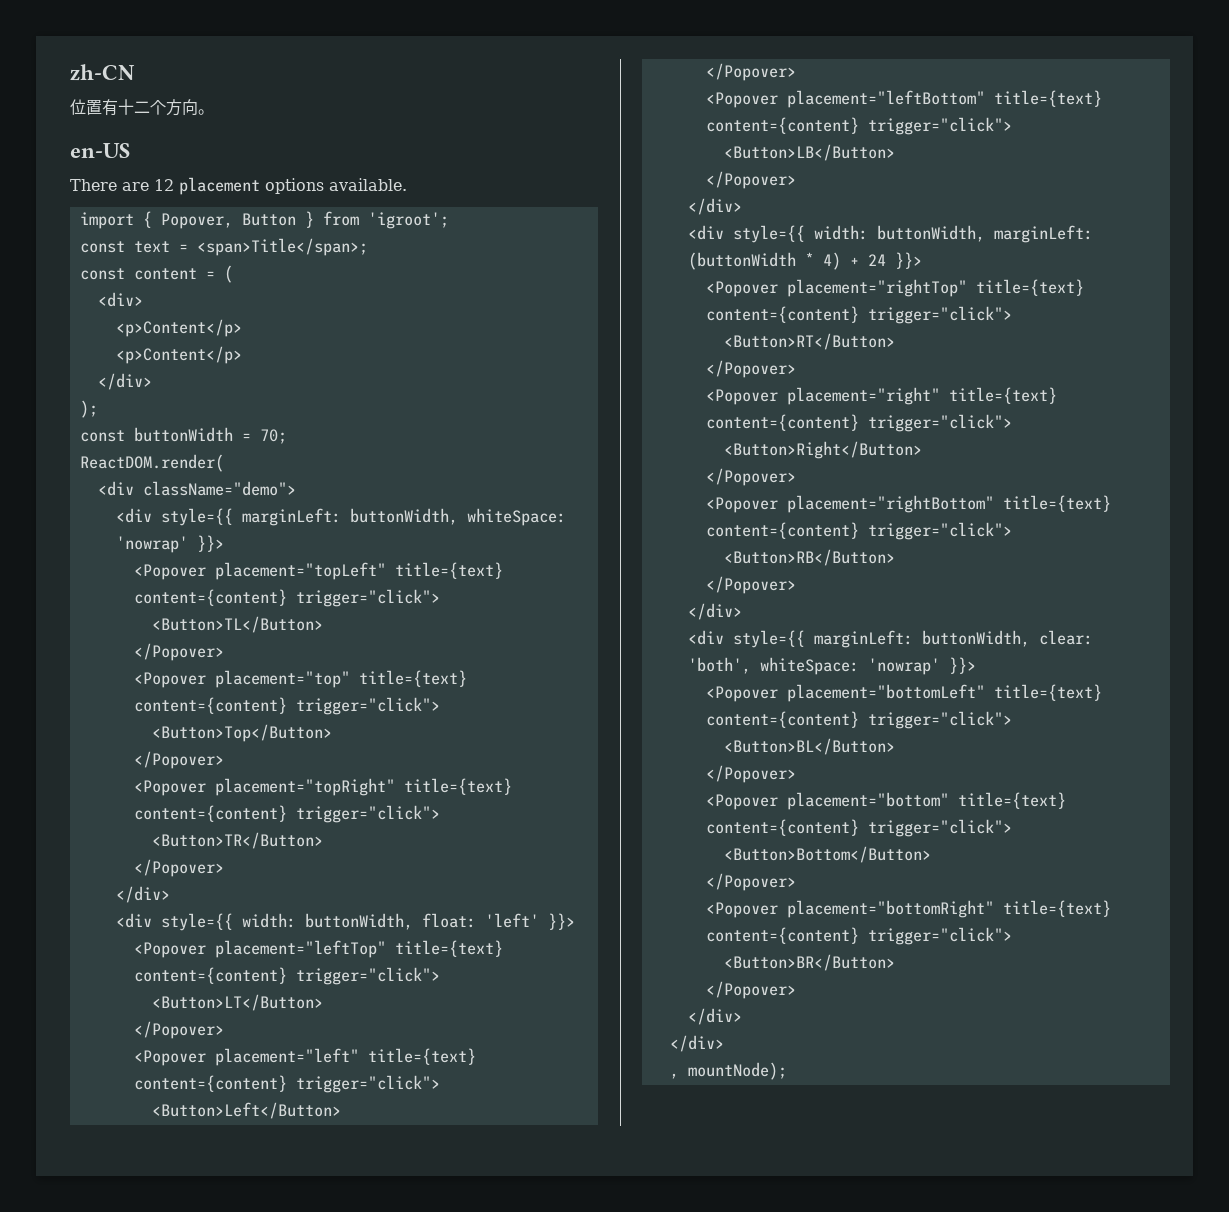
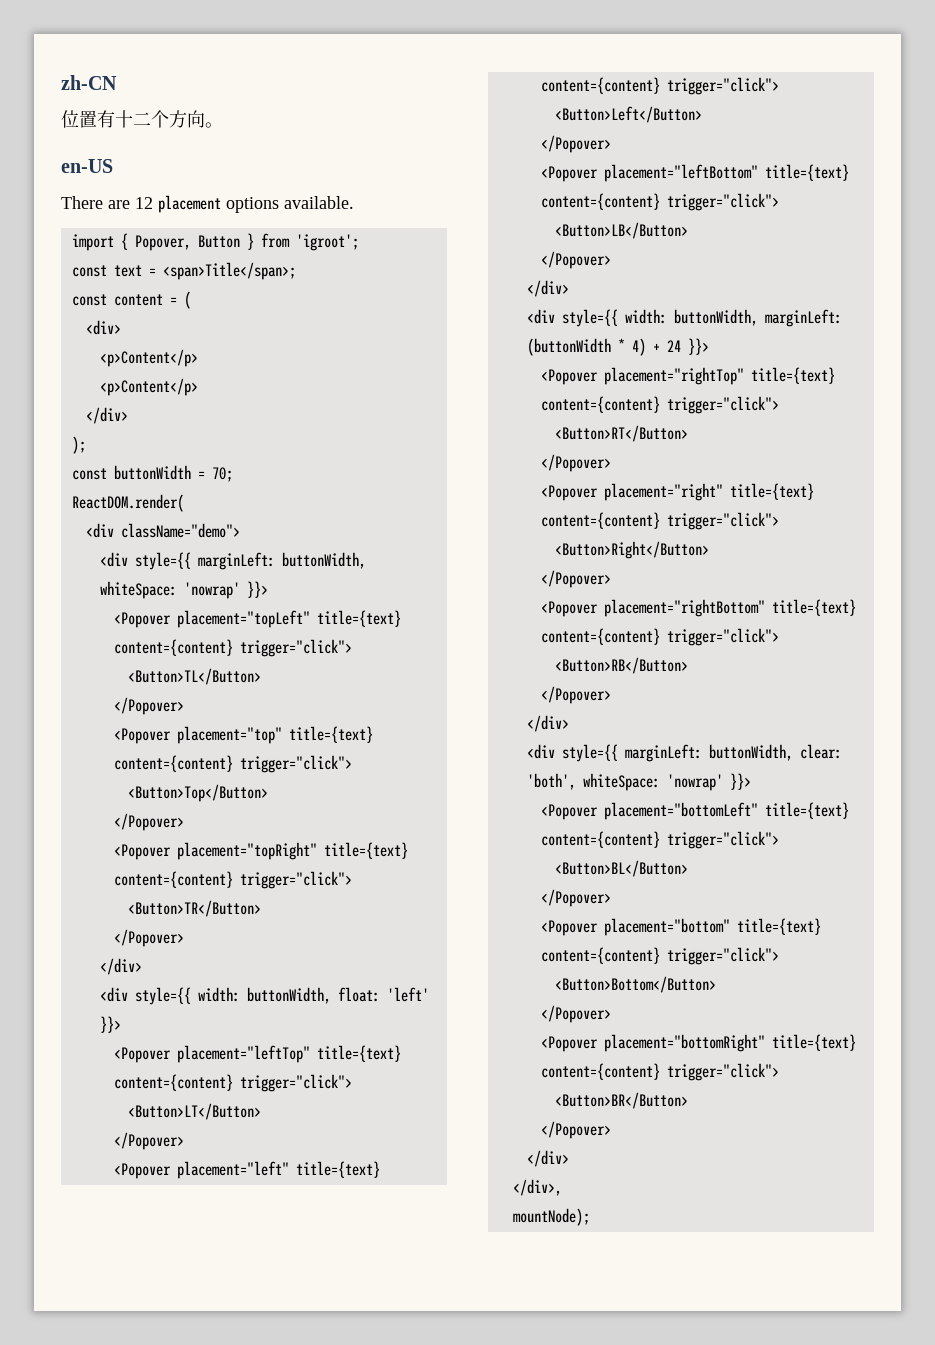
[669,1035,724,1052] [669,1073,679,1079] </div> // , -> [512,1179,562,1196] </div>, //

